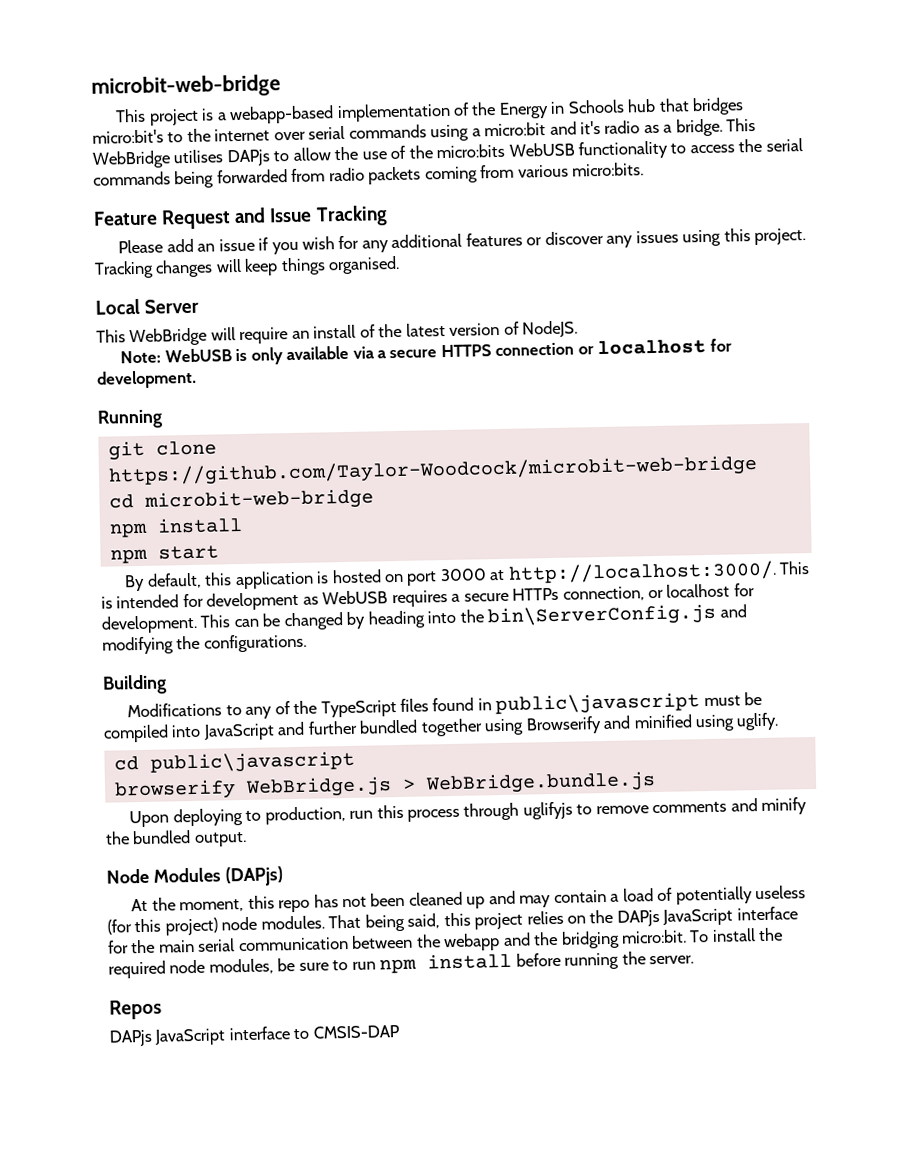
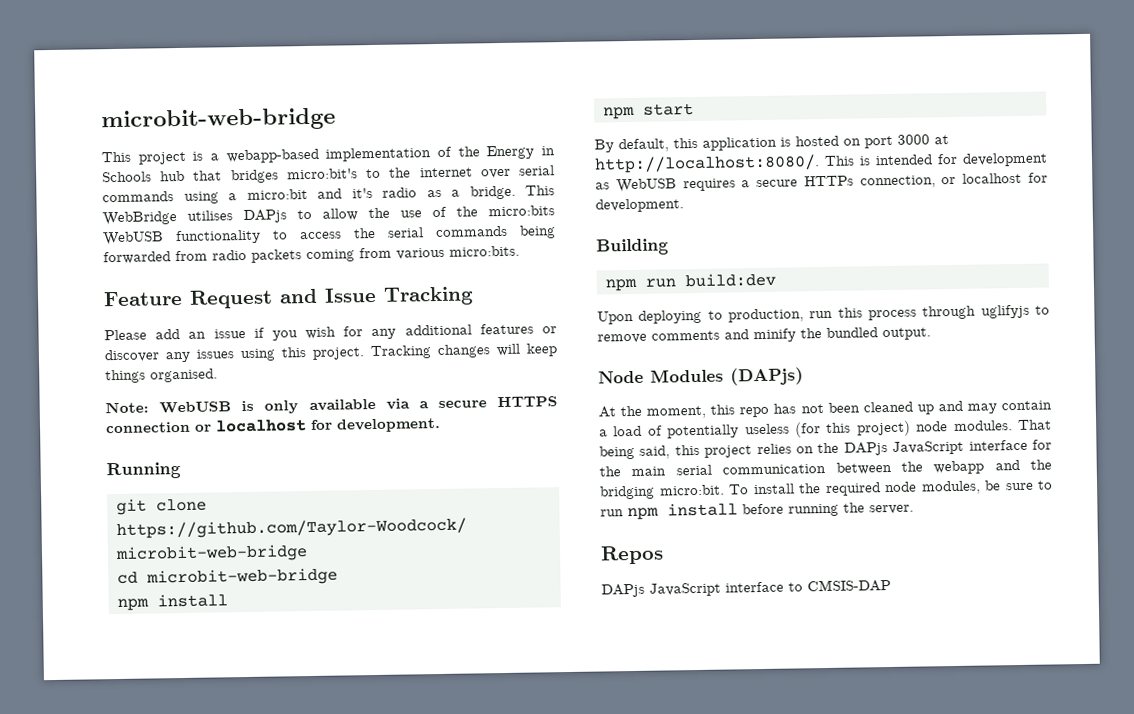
[95,298,200,315] [96,320,579,347] // Local Server // This WebBridge will require an install of the latest version of NodeJS. -> (218, 375) none
[507,560,777,584] http://localhost:3000/. -> [594,154,820,174] http://localhost:8080/.
[200,603,747,631] [102,633,307,655] [102,674,167,695] [127,691,763,719] [103,712,780,743] [113,750,355,774] [113,771,656,801] This can be changed by heading into the bin\ServerConfig.js and modifying the configurations. // Building // Modifications to any of the TypeScript files found in public\javascript must be compiled into JavaScript and further bundled together using Browserify and minified using uglify. // cd public\javascript // browserify WebBridge.js > WebBridge.bundle.js -> [596,238,669,256] [604,272,776,292] // Building // npm run build:dev

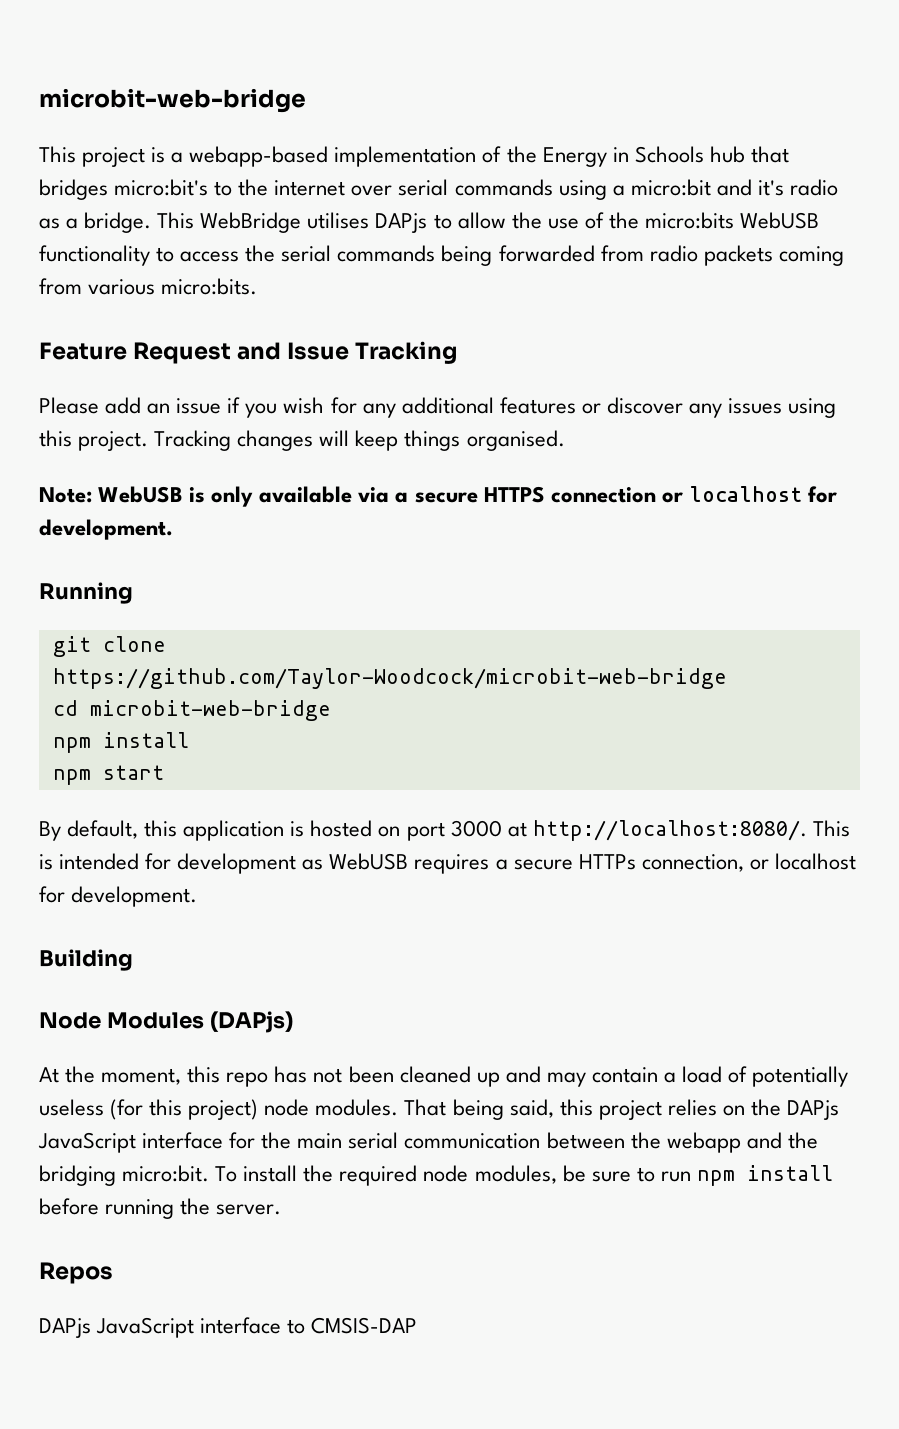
[604,272,776,292] [597,304,1050,325] [597,327,931,344] // npm run build:dev // Upon deploying to production, run this process through uglifyjs to remove comments and minify the bundled output. -> (133, 960) none

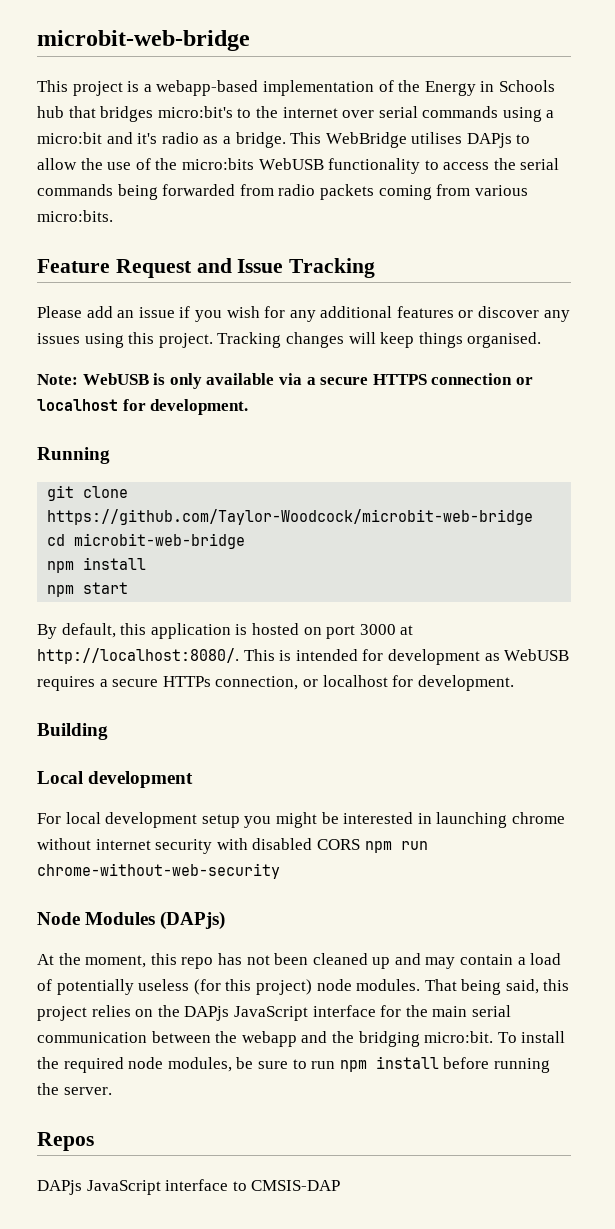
(133, 960) none -> [37,771,194,788] [37,812,565,828] [37,838,428,854] [37,863,280,879] // Local development // For local development setup you might be interested in launching chrome without internet security with disabled CORS npm run chrome-without-web-security

